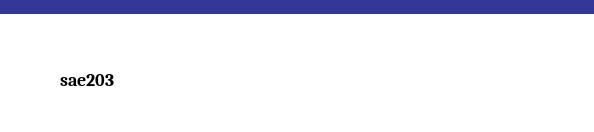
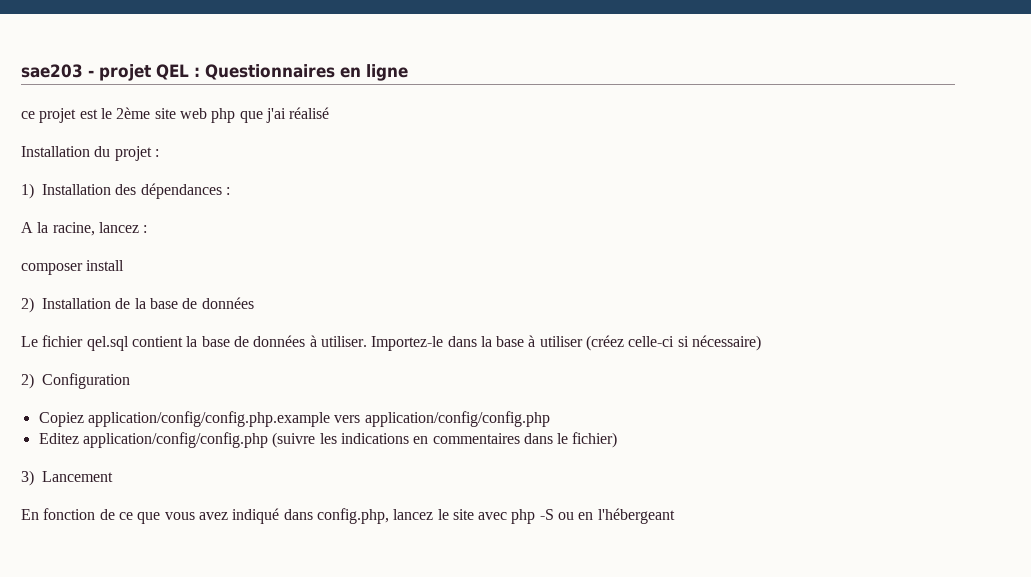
(114, 80) none -> [88,64,408,81] [21,107,330,123] [21,146,159,161] [21,183,230,199] [21,222,148,236] [21,260,125,275] [21,297,254,313] [21,335,762,351] [21,373,130,389] [38,411,550,427] [38,432,618,448] [21,470,113,486] [21,508,675,524] - projet QEL : Questionnaires en ligne // ce projet est le 2ème site web php que j'ai réalisé // Installation du projet : // 1) Installation des dépendances : // A la racine, lancez : // composer install // 2) Installation de la base de données // Le fichier qel.sql contient la base de données à utiliser. Importez-le dans la base à utiliser (créez celle-ci si nécessaire) // 2) Configuration // Copiez application/config/config.php.example vers application/config/config.php // Editez application/config/config.php (suivre les indications en commentaires dans le fichier) // 3) Lancement // En fonction de ce que vous avez indiqué dans config.php, lancez le site avec php -S ou en l'hébergeant

